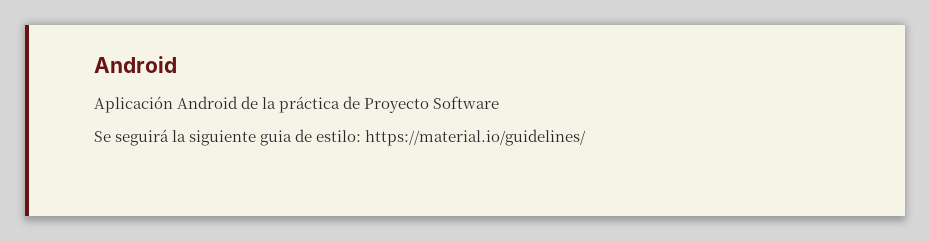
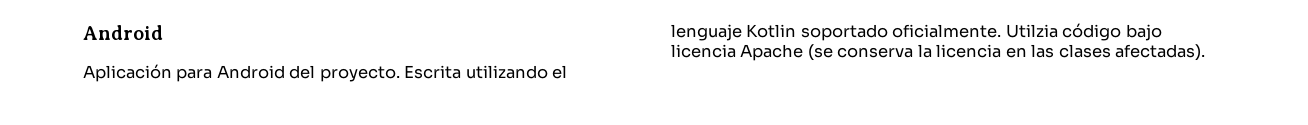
[177,96,500,113] [94,129,587,146] Android de la práctica de Proyecto Software // Se seguirá la siguiente guia de estilo: https://material.io/guidelines/ -> [176,65,568,82] [671,23,1162,41] [671,44,1206,61] para Android del proyecto. Escrita utilizando el lenguaje Kotlin soportado oficialmente. Utilzia código bajo licencia Apache (se conserva la licencia en las clases afectadas).

